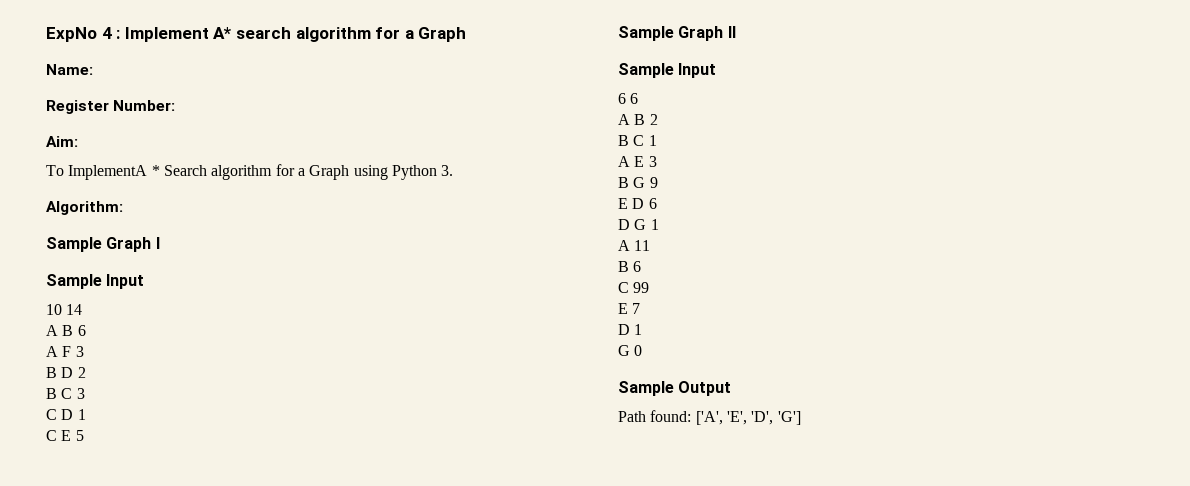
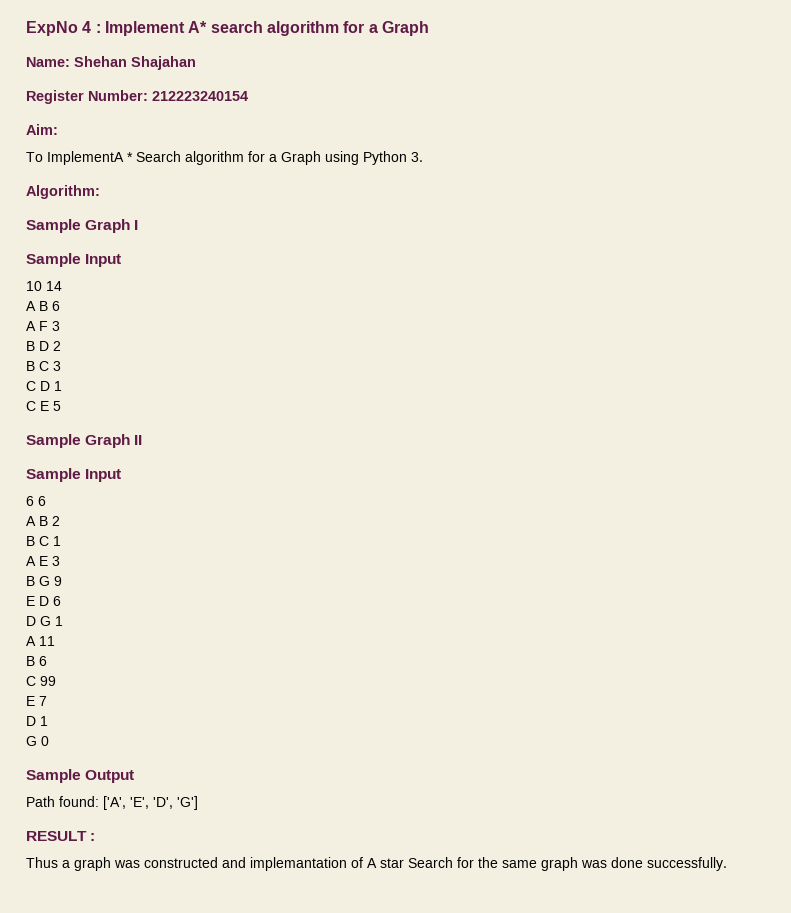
(93, 69) none -> [74,56,196,70] Shehan Shajahan
(176, 105) none -> [152,91,248,101] 212223240154
(801, 418) none -> [26,831,96,841] [26,857,727,871] // RESULT : // Thus a graph was constructed and implemantation of A star Search for the same graph was done successfully.

